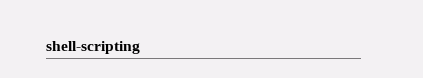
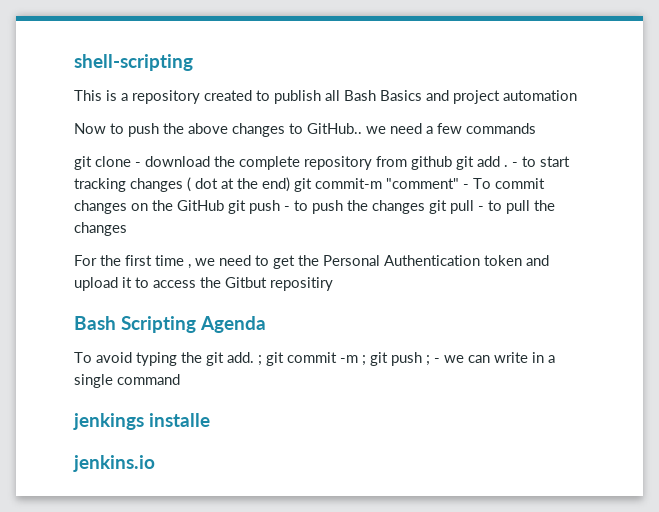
(140, 47) none -> [74,90,577,104] [74,123,536,137] [74,156,570,170] [74,177,545,192] [74,200,555,214] [74,222,127,236] [74,255,549,269] [74,277,333,291] [74,316,266,333] [74,352,555,366] [74,374,180,388] [73,413,210,430] [73,455,155,472] // This is a repository created to publish all Bash Basics and project automation // Now to push the above changes to GitHub.. we need a few commands // git clone - download the complete repository from github git add . - to start tracking changes ( dot at the end) git commit-m "comment" - To commit changes on the GitHub git push - to push the changes git pull - to pull the changes // For the first time , we need to get the Personal Authentication token and upload it to access the Gitbut repositiry // Bash Scripting Agenda // To avoid typing the git add. ; git commit -m ; git push ; - we can write in a single command // jenkings installe // jenkins.io

